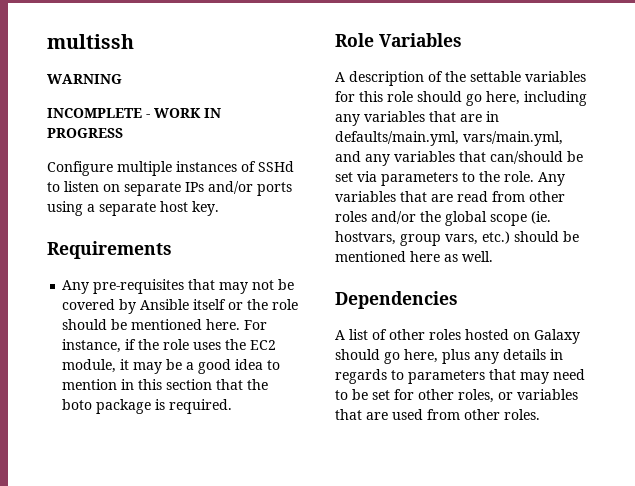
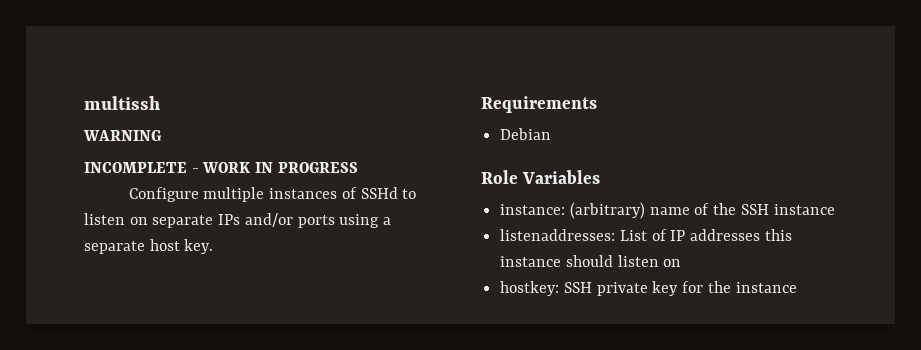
[62,279,295,294] [62,299,299,314] [62,319,268,330] [62,339,277,353] [62,359,281,374] [62,379,269,390] [62,399,233,414] [335,33,462,47] [335,71,586,86] [335,91,587,106] [335,111,499,126] [335,131,563,146] [335,151,583,166] [335,171,565,186] [335,191,565,202] [335,211,551,226] [335,231,579,246] [335,251,493,262] [335,291,458,309] [335,329,580,344] [335,349,563,364] [335,369,585,384] [335,389,578,403] [335,409,540,420] Any pre-requisites that may not be covered by Ansible itself or the role should be mentioned here. For instance, if the role uses the EC2 module, it may be a good idea to mention in this section that the boto package is required. // Role Variables // A description of the settable variables for this role should go here, including any variables that are in defaults/main.yml, vars/main.yml, and any variables that can/should be set via parameters to the role. Any variables that are read from other roles and/or the global scope (ie. hostvars, group vars, etc.) should be mentioned here as well. // Dependencies // A list of other roles hosted on Galaxy should go here, plus any details in regards to parameters that may need to be set for other roles, or variables that are used from other roles. -> [500,128,552,140] [481,170,601,184] [500,202,835,219] [500,229,792,241] [500,255,682,267] [500,281,797,296] Debian // Role Variables // instance: (arbitrary) name of the SSH instance // listenaddresses: List of IP addresses this instance should listen on // hostkey: SSH private key for the instance

